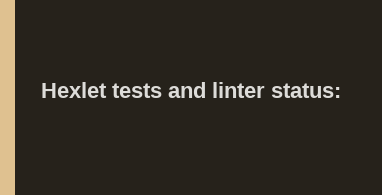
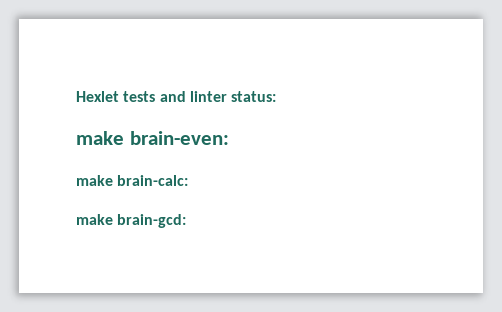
(341, 90) none -> [76,131,229,145] [76,175,189,186] [76,214,187,228] // make brain-even: // make brain-calc: // make brain-gcd:

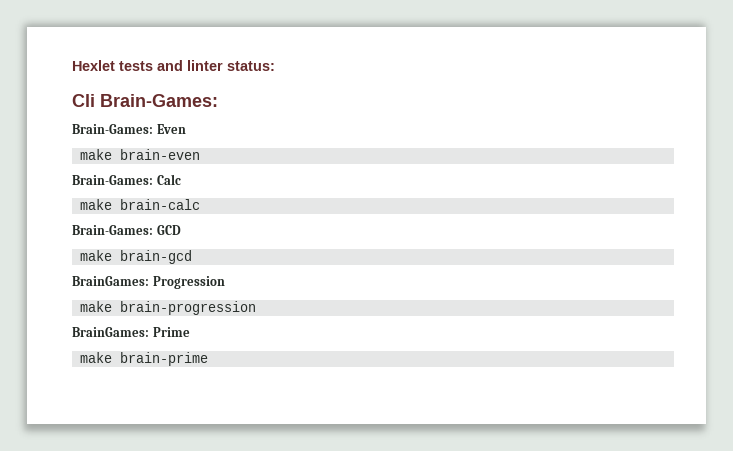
[76,131,229,145] [76,175,189,186] [76,214,187,228] make brain-even: // make brain-calc: // make brain-gcd: -> [72,94,218,107] [72,124,186,134] [79,149,200,160] [72,174,181,185] [79,199,200,210] [72,225,181,235] [79,250,192,264] [72,276,225,289] [79,301,256,315] [72,327,190,337] [79,352,208,366] Cli Brain-Games: // Brain-Games: Even // make brain-even // Brain-Games: Calc // make brain-calc // Brain-Games: GCD // make brain-gcd // BrainGames: Progression // make brain-progression // BrainGames: Prime // make brain-prime

